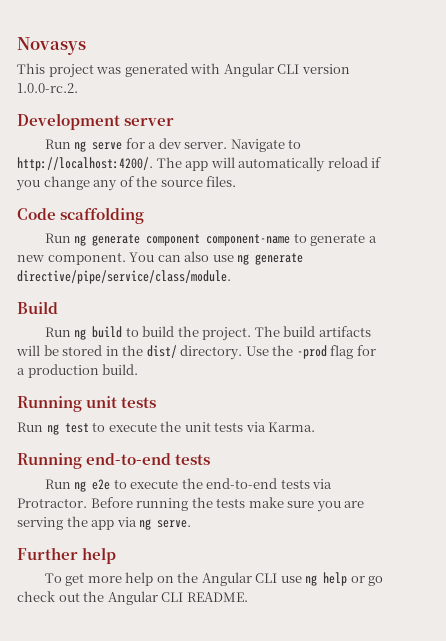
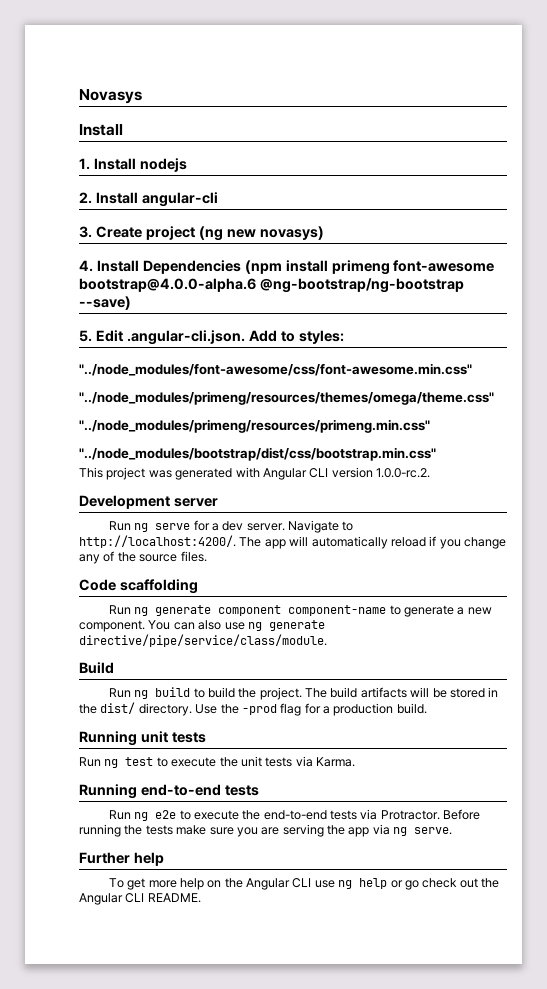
(86, 46) none -> [79,124,123,136] [79,158,187,172] [79,192,218,207] [79,226,324,241] [79,260,495,275] [79,278,464,293] [79,296,131,310] [79,330,344,345] [79,363,472,376] [79,391,494,405] [79,419,430,433] [79,447,436,461] // Install // 1. Install nodejs // 2. Install angular-cli // 3. Create project (ng new novasys) // 4. Install Dependencies (npm install primeng font-awesome bootstrap@4.0.0-alpha.6 @ng-bootstrap/ng-bootstrap --save) // 5. Edit .angular-cli.json. Add to styles: // "../node_modules/font-awesome/css/font-awesome.min.css" // "../node_modules/primeng/resources/themes/omega/theme.css" // "../node_modules/primeng/resources/primeng.min.css" // "../node_modules/bootstrap/dist/css/bootstrap.min.css"

